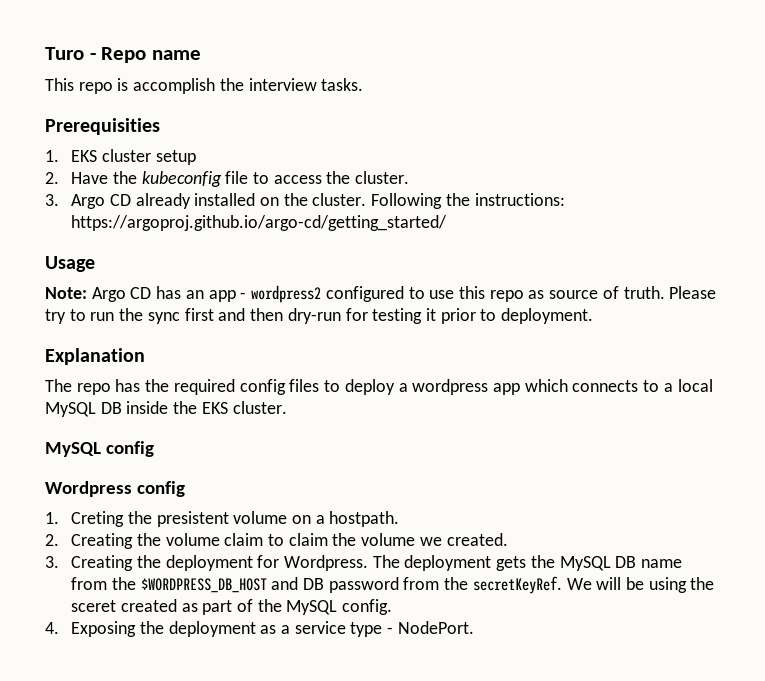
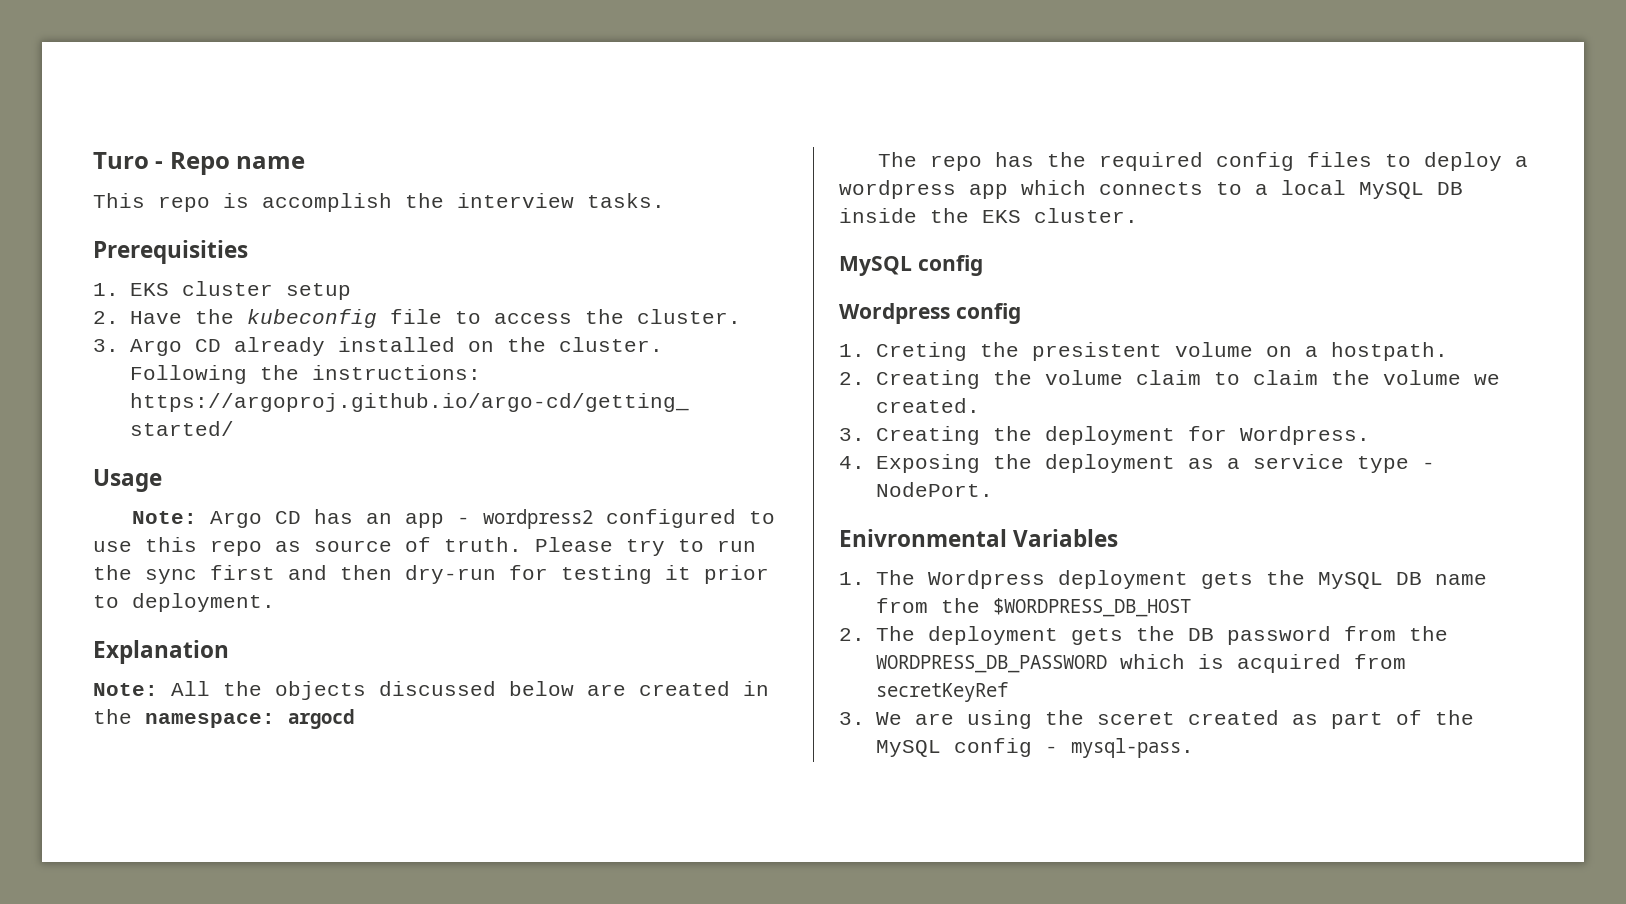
(145, 356) none -> [93,681,769,700] [93,709,354,729] // Note: All the objects discussed below are created in the namespace: argocd
[372,555,683,571] [71,576,715,594] [71,599,393,615] The deployment gets the MySQL DB name from the $WORDPRESS_DB_HOST and DB password from the secretKeyRef. We will be using the sceret created as part of the MySQL config. -> (1370, 435) none
(474, 627) none -> [839,529,1119,547] [839,570,1487,589] [875,598,1191,617] [839,626,1448,645] [875,654,1406,673] [875,682,1008,702] [839,710,1474,729] [875,738,1194,758] // Enivronmental Variables // 1. The Wordpress deployment gets the MySQL DB name from the $WORDPRESS_DB_HOST // 2. The deployment gets the DB password from the WORDPRESS_DB_PASSWORD which is acquired from secretKeyRef // 3. We are using the sceret created as part of the MySQL config - mysql-pass.

